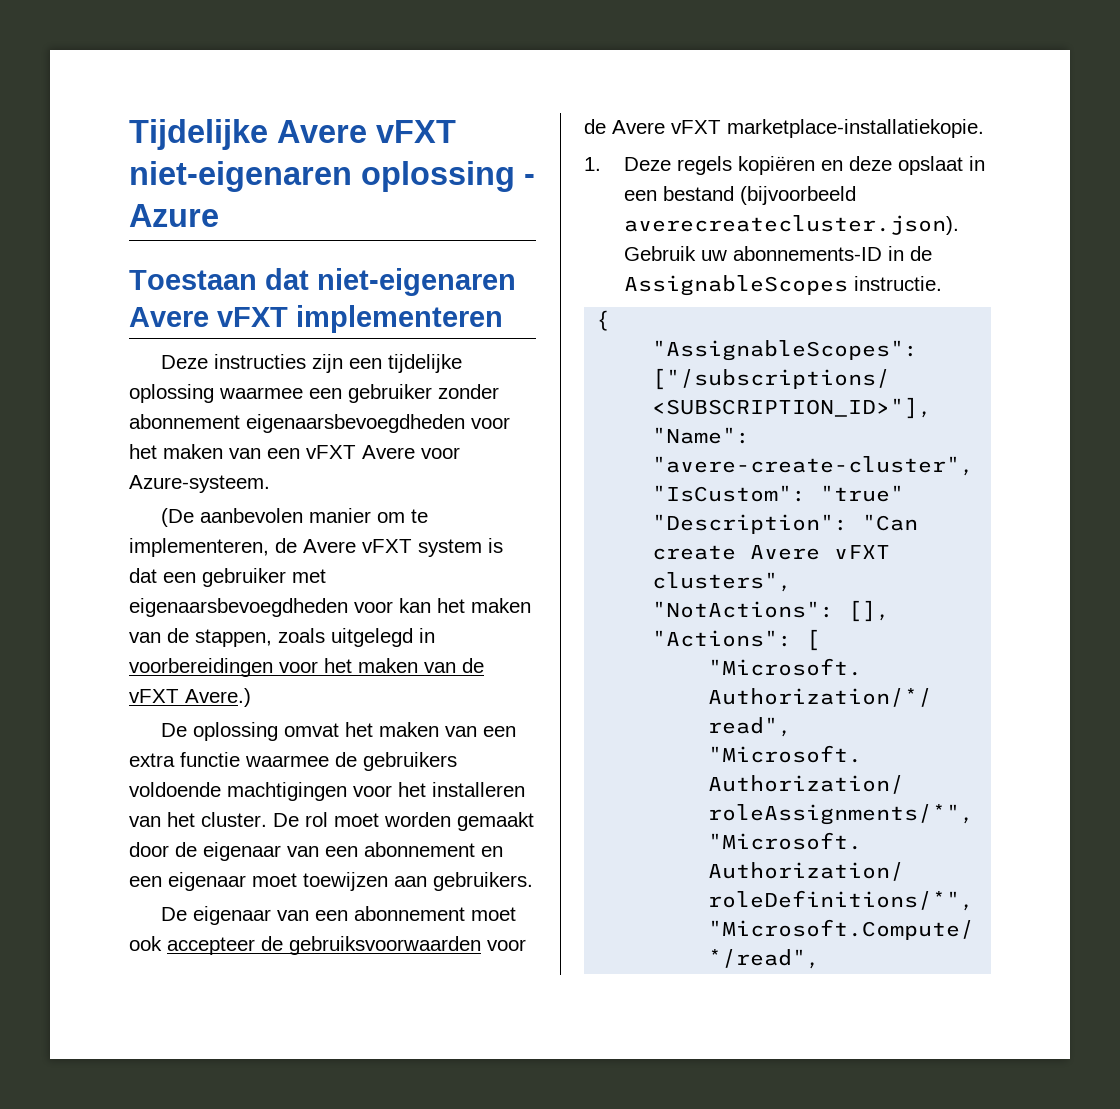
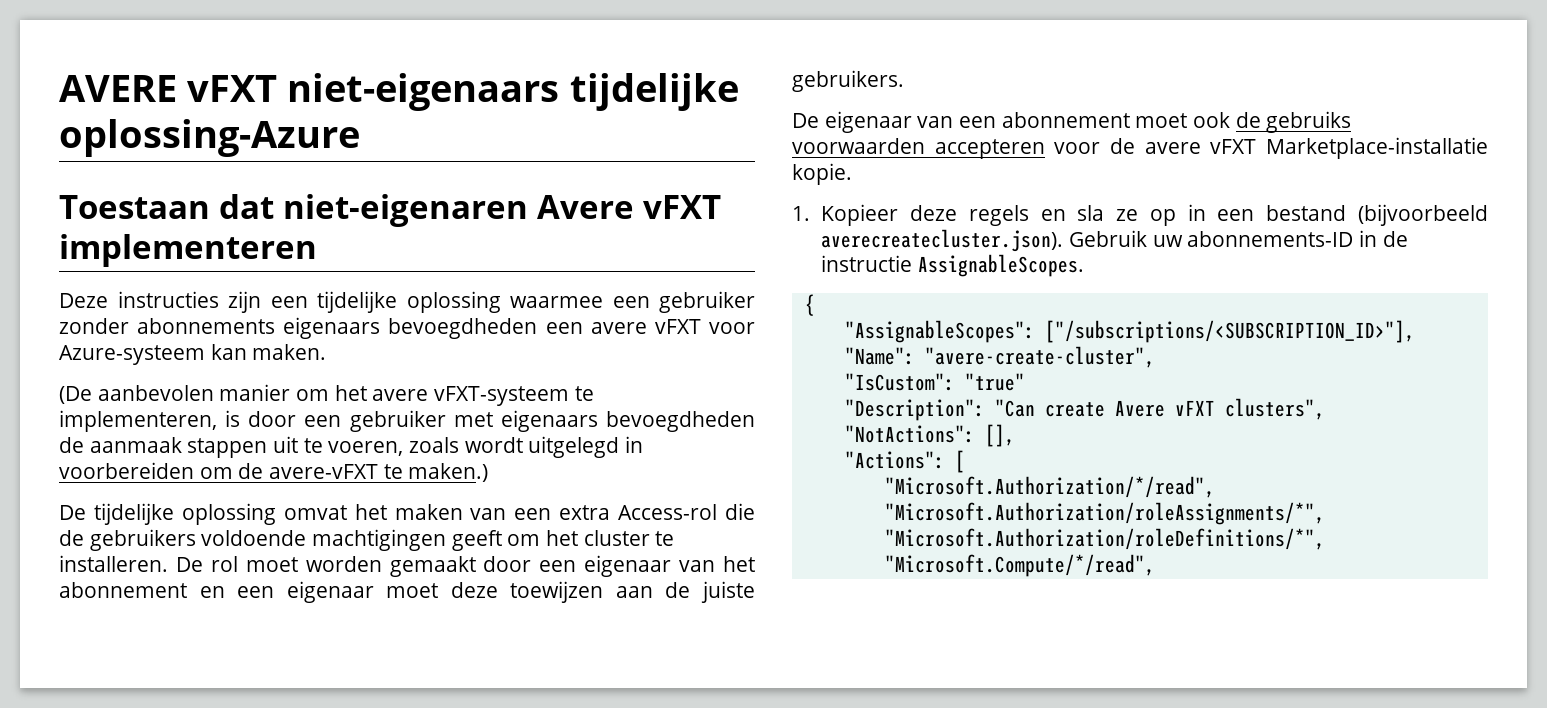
[129,119,456,150] [129,161,535,192] [129,204,219,227] Tijdelijke Avere vFXT niet-eigenaren oplossing - Azure -> [59,73,739,111] [59,119,360,157] AVERE vFXT niet-eigenaars tijdelijke oplossing-Azure
[129,414,510,433] [129,444,460,459] [129,475,270,493] [160,508,428,527] [129,538,503,557] [129,568,326,587] [129,598,531,617] [129,628,435,647] [129,658,484,677] [129,688,251,707] [160,723,187,737] abonnement eigenaarsbevoegdheden voor het maken van een vFXT Avere voor Azure-systeem. // (De aanbevolen manier om te implementeren, de Avere vFXT system is dat een gebruiker met eigenaarsbevoegdheden voor kan het maken van de stappen, zoals uitgelegd in voorbereidingen voor het maken van de vFXT Avere.) // De -> [137,317,755,339] [59,344,327,365] [59,384,594,406] [59,410,755,432] [59,436,644,458] [59,462,489,482] [59,503,174,525] abonnements eigenaars bevoegdheden een avere vFXT voor Azure-systeem kan maken. // (De aanbevolen manier om het avere vFXT-systeem te implementeren, is door een gebruiker met eigenaars bevoegdheden de aanmaak stappen uit te voeren, zoals wordt uitgelegd in voorbereiden om de avere-vFXT te maken.) // De tijdelijke
[180,752,329,767] functie waarmee -> [618,503,755,520] Access-rol die
[353,782,525,797] [129,812,267,827] voor het installeren van het cluster. -> [451,530,675,551] [59,555,168,572] geeft om het cluster te installeren.
[175,842,358,861] de eigenaar van een -> [539,555,755,577] een eigenaar van het
(297, 880) none -> [450,582,498,598] deze
(427, 881) none -> [665,581,755,603] de juiste
[167,936,526,955] [584,119,984,138] [584,156,964,175] accepteer de gebruiksvoorwaarden voor de Avere vFXT marketplace-installatiekopie. // 1. Deze regels kopiëren en deze opslaat -> [1235,111,1352,133] [792,137,1488,159] [792,163,852,185] [792,204,1176,226] de gebruiks voorwaarden accepteren voor de avere vFXT Marketplace-installatie kopie. // 1. Kopieer deze regels en sla ze op
[624,275,943,296] AssignableScopes instructie. -> [821,254,1085,277] instructie AssignableScopes.

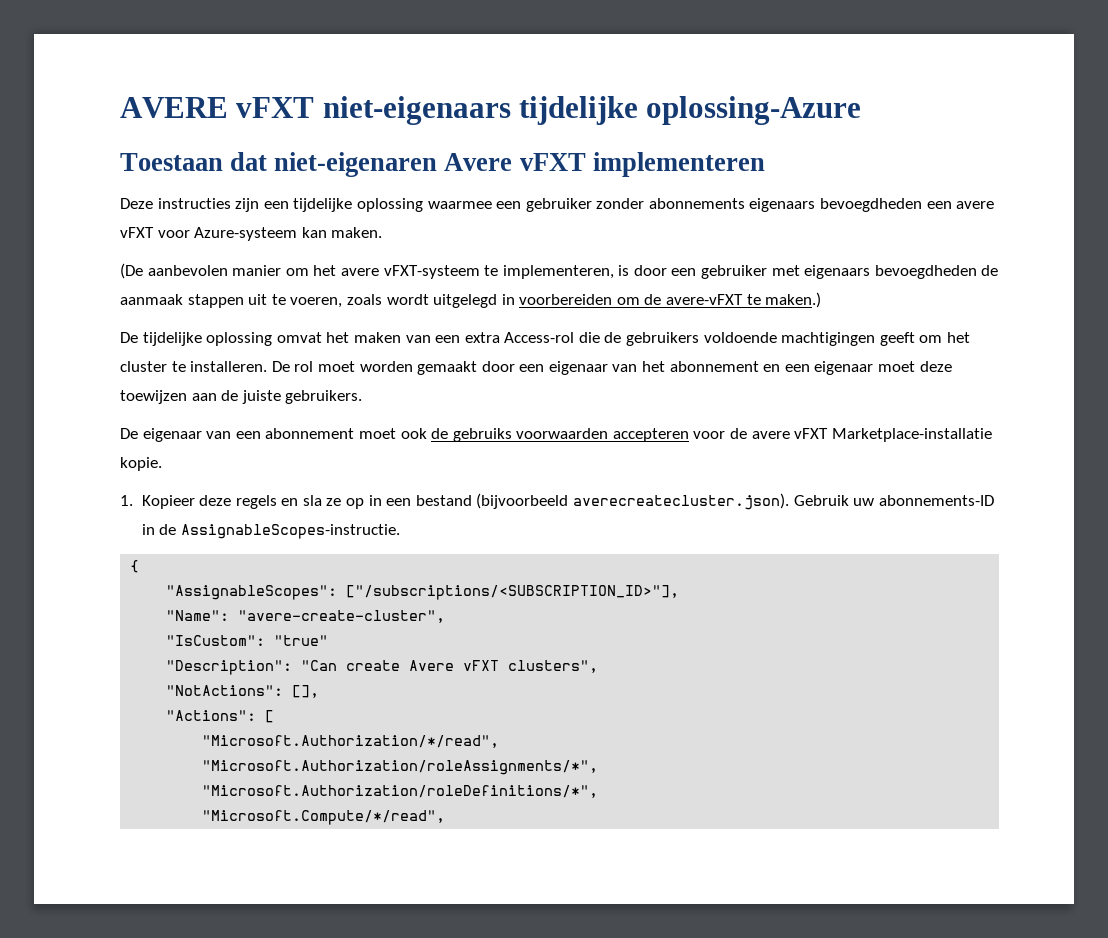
[821,254,1085,277] instructie AssignableScopes. -> [180,524,400,539] AssignableScopes-instructie.

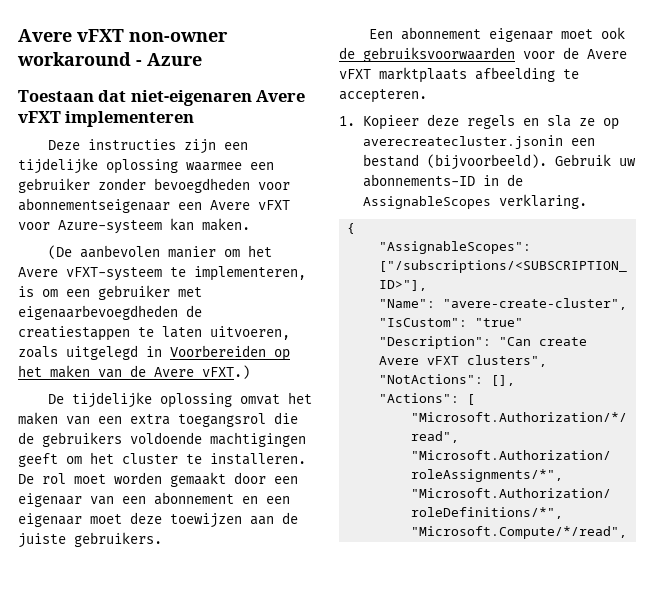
[120,96,862,125] AVERE vFXT niet-eigenaars tijdelijke oplossing-Azure -> [18,29,228,42] [17,52,202,66] Avere vFXT non-owner workaround - Azure
[648,198,995,212] abonnements eigenaars bevoegdheden een avere -> [154,178,290,193] [18,198,250,213] bevoegdheden voor abonnementseigenaar een Avere
[340,268,379,276] avere -> [18,267,58,277] Avere
[633,265,667,276] door -> [42,289,58,297] om
[804,265,999,279] [120,292,822,308] eigenaars bevoegdheden de aanmaak stappen uit te voeren, zoals wordt uitgelegd in voorbereiden om de avere-vFXT te maken.) -> [18,305,202,320] [18,326,290,341] [18,345,290,361] [18,365,250,379] eigenaarbevoegdheden de creatiestappen te laten uitvoeren, zoals uitgelegd in Voorbereiden op het maken van de Avere vFXT.)
[504,332,575,343] Access-rol -> [178,413,266,427] toegangsrol
[642,361,666,372] het -> [122,496,146,504] een
[120,428,992,442] [120,457,162,471] De eigenaar van een abonnement moet ook de gebruiks voorwaarden accepteren voor de avere vFXT Marketplace-installatie kopie. -> [368,27,625,42] [339,47,627,62] [339,67,579,83] [339,89,427,103] Een abonnement eigenaar moet ook de gebruiksvoorwaarden voor de Avere vFXT marktplaats afbeelding te accepteren.
[368,495,382,506] in -> [363,135,564,149] averecreatecluster.jsonin
[476,493,789,510] (bijvoorbeeld averecreatecluster.json). -> [427,154,548,170] (bijvoorbeeld).
[180,524,400,539] AssignableScopes-instructie. -> [363,194,588,209] AssignableScopes verklaring.

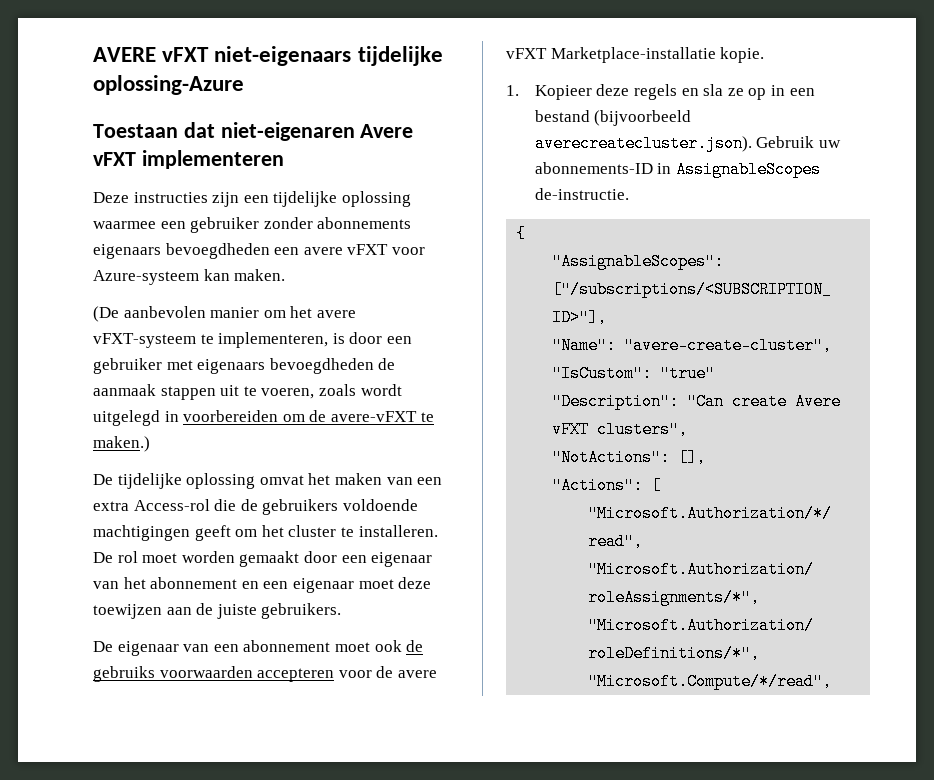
[18,29,228,42] [17,52,202,66] Avere vFXT non-owner workaround - Azure -> [93,46,443,66] [93,75,244,95] AVERE vFXT niet-eigenaars tijdelijke oplossing-Azure
[154,178,290,193] [18,198,250,213] bevoegdheden voor abonnementseigenaar een Avere -> [317,217,412,229] [93,243,343,259] abonnements eigenaars bevoegdheden een avere
[18,267,58,277] Avere -> [316,310,356,318] avere
[42,289,58,297] om -> [349,332,383,344] door
[18,305,202,320] [18,326,290,341] [18,345,290,361] [18,365,250,379] eigenaarbevoegdheden de creatiestappen te laten uitvoeren, zoals uitgelegd in Voorbereiden op het maken van de Avere vFXT.) -> [197,358,396,374] [93,384,402,400] [93,410,434,426] [93,436,150,452] eigenaars bevoegdheden de aanmaak stappen uit te voeren, zoals wordt uitgelegd in voorbereiden om de avere-vFXT te maken.)
[178,413,266,427] toegangsrol -> [133,499,210,511] Access-rol
[122,496,146,504] een -> [123,577,146,589] het
[368,27,625,42] [339,47,627,62] [339,67,579,83] [339,89,427,103] Een abonnement eigenaar moet ook de gebruiksvoorwaarden voor de Avere vFXT marktplaats afbeelding te accepteren. -> [93,640,424,656] [93,666,437,682] [506,47,765,63] De eigenaar van een abonnement moet ook de gebruiks voorwaarden accepteren voor de avere vFXT Marketplace-installatie kopie.
[363,135,564,149] averecreatecluster.jsonin -> [770,85,785,96] in
[427,154,548,170] (bijvoorbeeld). -> [594,110,692,126] [534,135,752,152] (bijvoorbeeld averecreatecluster.json).
[507,174,524,186] [363,194,588,209] de AssignableScopes verklaring. -> [676,161,822,178] [534,188,629,200] AssignableScopes de-instructie.

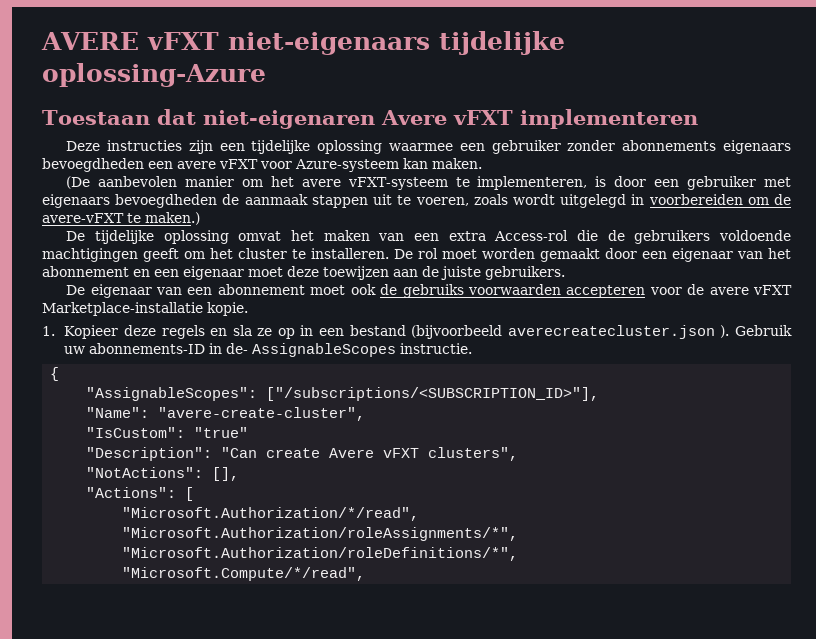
[534,135,752,152] averecreatecluster.json). -> [507,325,730,339] averecreatecluster.json ).
[676,161,822,178] [534,188,629,200] AssignableScopes de-instructie. -> [226,343,473,357] de- AssignableScopes instructie.

